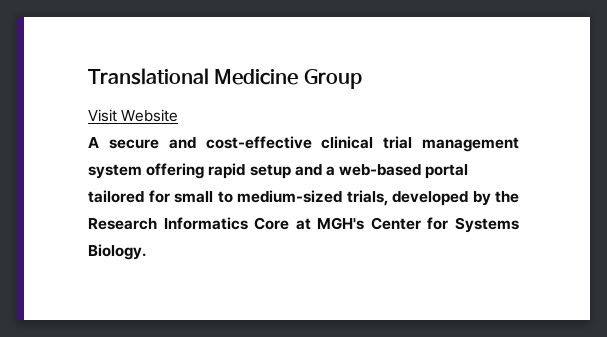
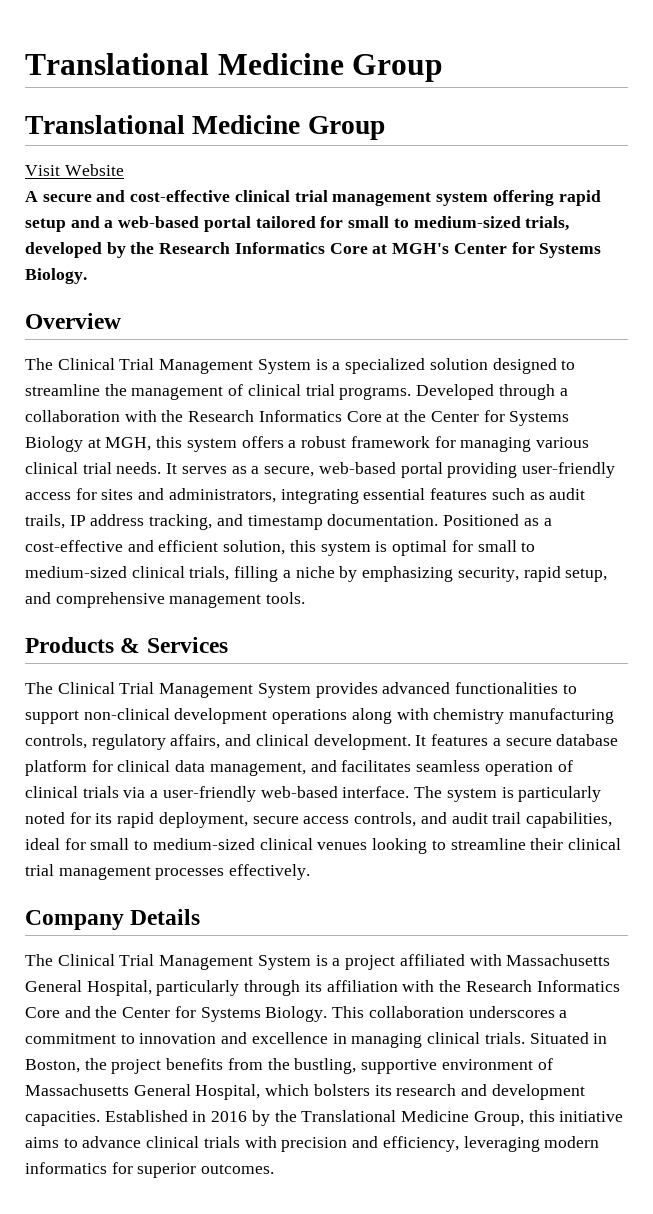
[88,68,362,89] Translational Medicine Group -> [25,53,444,82] [25,115,385,140] Translational Medicine Group // Translational Medicine Group
(146, 252) none -> [25,313,121,329] [25,358,576,374] [25,384,568,400] [25,410,570,426] [25,436,589,452] [25,462,615,478] [25,488,586,504] [25,514,552,530] [25,540,536,556] [25,566,608,582] [25,592,306,608] [25,637,228,653] [25,682,577,698] [25,708,615,724] [25,734,619,750] [25,760,573,776] [25,786,602,802] [25,812,612,828] [25,838,621,854] [25,864,311,880] [25,909,201,930] [25,954,611,970] [25,980,620,996] [25,1006,568,1022] [25,1032,608,1048] [25,1058,553,1074] [25,1084,585,1100] [25,1110,624,1126] [25,1136,600,1152] [25,1162,275,1178] // Overview // The Clinical Trial Management System is a specialized solution designed to streamline the management of clinical trial programs. Developed through a collaboration with the Research Informatics Core at the Center for Systems Biology at MGH, this system offers a robust framework for managing various clinical trial needs. It serves as a secure, web-based portal providing user-friendly access for sites and administrators, integrating essential features such as audit trails, IP address tracking, and timestamp documentation. Positioned as a cost-effective and efficient solution, this system is optimal for small to medium-sized clinical trials, filling a niche by emphasizing security, rapid setup, and comprehensive management tools. // Products & Services // The Clinical Trial Management System provides advanced functionalities to support non-clinical development operations along with chemistry manufacturing controls, regulatory affairs, and clinical development. It features a secure database platform for clinical data management, and facilitates seamless operation of clinical trials via a user-friendly web-based interface. The system is particularly noted for its rapid deployment, secure access controls, and audit trail capabilities, ideal for small to medium-sized clinical venues looking to streamline their clinical trial management processes effectively. // Company Details // The Clinical Trial Management System is a project affiliated with Massachusetts General Hospital, particularly through its affiliation with the Research Informatics Core and the Center for Systems Biology. This collaboration underscores a commitment to innovation and excellence in managing clinical trials. Situated in Boston, the project benefits from the bustling, supportive environment of Massachusetts General Hospital, which bolsters its research and development capacities. Established in 2016 by the Translational Medicine Group, this initiative aims to advance clinical trials with precision and efficiency, leveraging modern informatics for superior outcomes.

